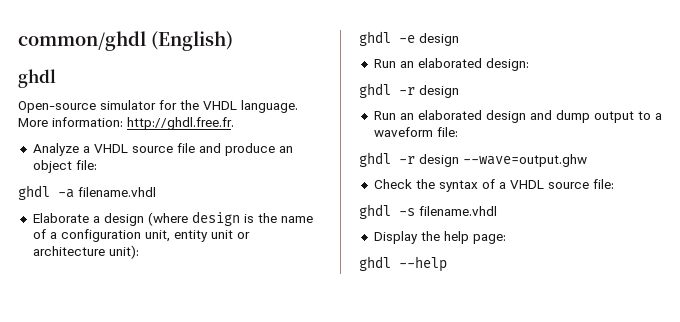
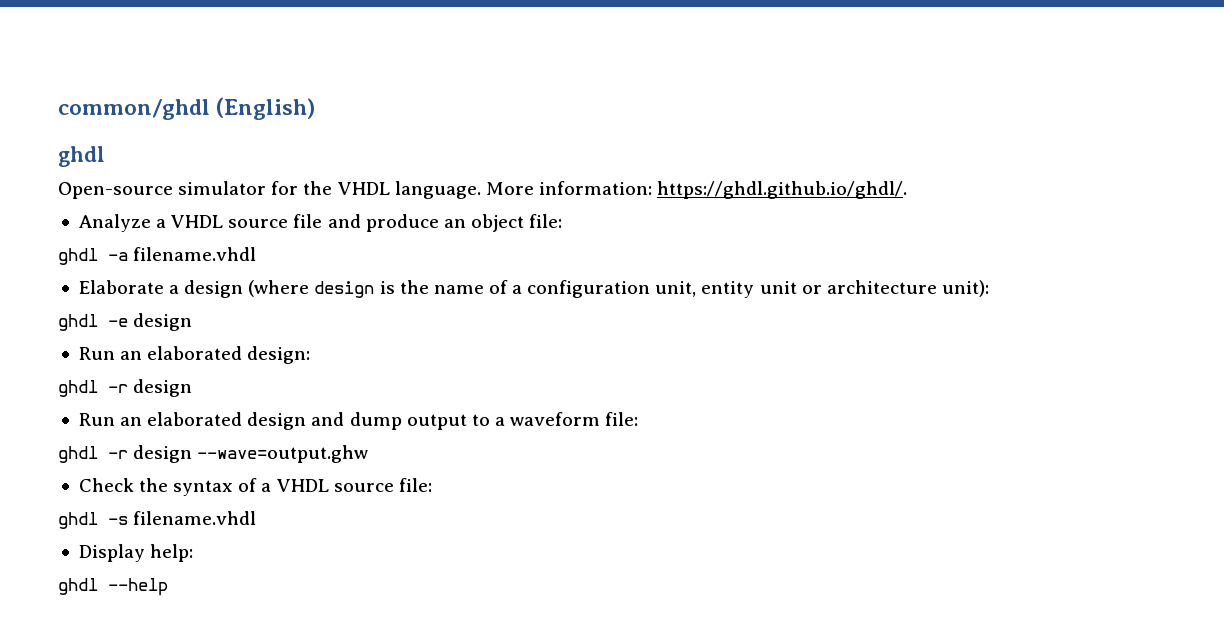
[127,117,234,130] http://ghdl.free.fr. -> [657,181,908,199] https://ghdl.github.io/ghdl/.
[420,231,506,244] the help page: -> [150,544,194,562] help:

